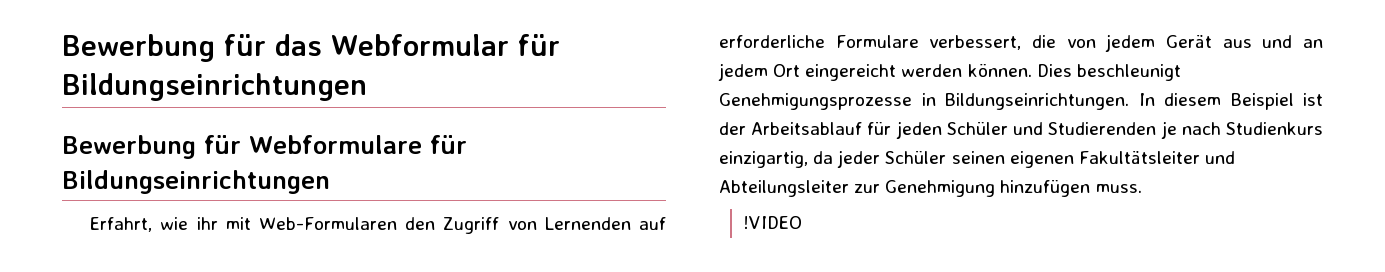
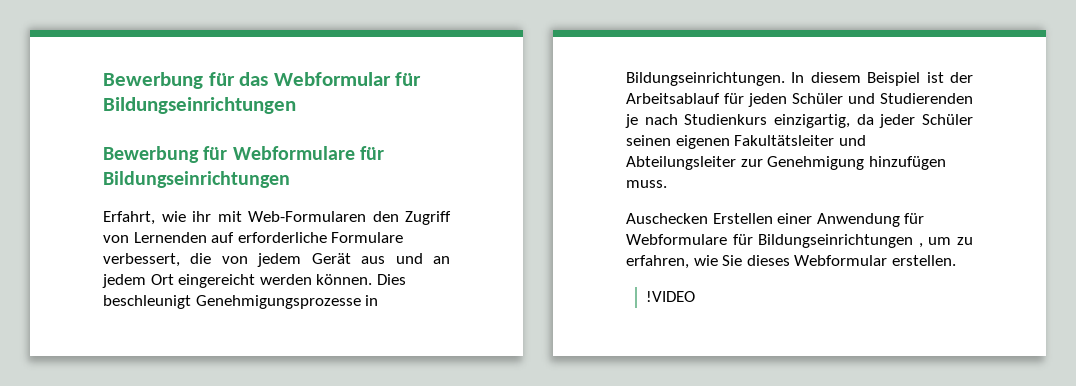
(1142, 188) none -> [626,213,925,227] [626,234,974,248] [626,255,956,269] // Auschecken Erstellen einer Anwendung für Webformulare für Bildungseinrichtungen , um zu erfahren, wie Sie dieses Webformular erstellen.

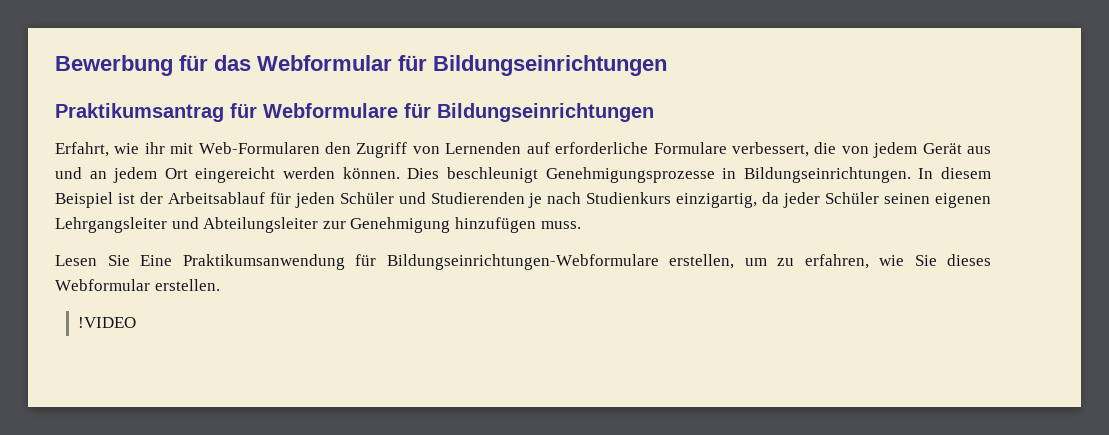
[103,146,199,163] Bewerbung -> [55,103,224,122] Praktikumsantrag
[734,135,835,146] Fakultätsleiter -> [55,217,167,233] Lehrgangsleiter
[626,213,925,227] [626,234,923,248] Auschecken Erstellen einer Anwendung für Webformulare für Bildungseinrichtungen , -> [55,254,734,270] Lesen Sie Eine Praktikumsanwendung für Bildungseinrichtungen-Webformulare erstellen,

